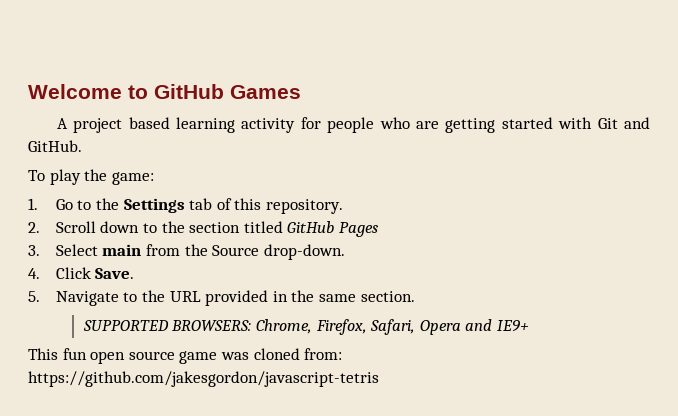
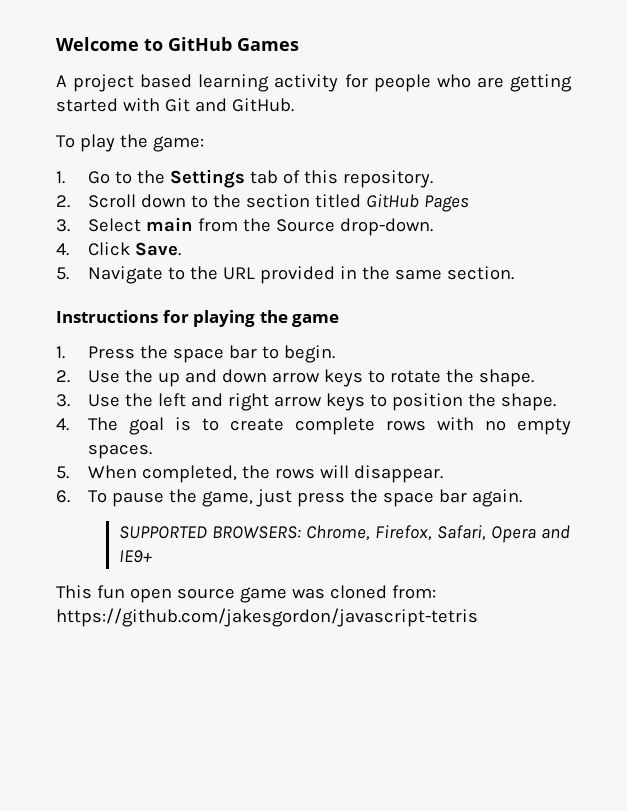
(415, 296) none -> [56,310,340,327] [56,345,335,363] [56,369,534,387] [56,393,556,411] [56,417,571,435] [87,444,152,459] [56,465,443,483] [56,489,522,507] // Instructions for playing the game // 1. Press the space bar to begin. // 2. Use the up and down arrow keys to rotate the shape. // 3. Use the left and right arrow keys to position the shape. // 4. The goal is to create complete rows with no empty spaces. // 5. When completed, the rows will disappear. // 6. To pause the game, just press the space bar again.

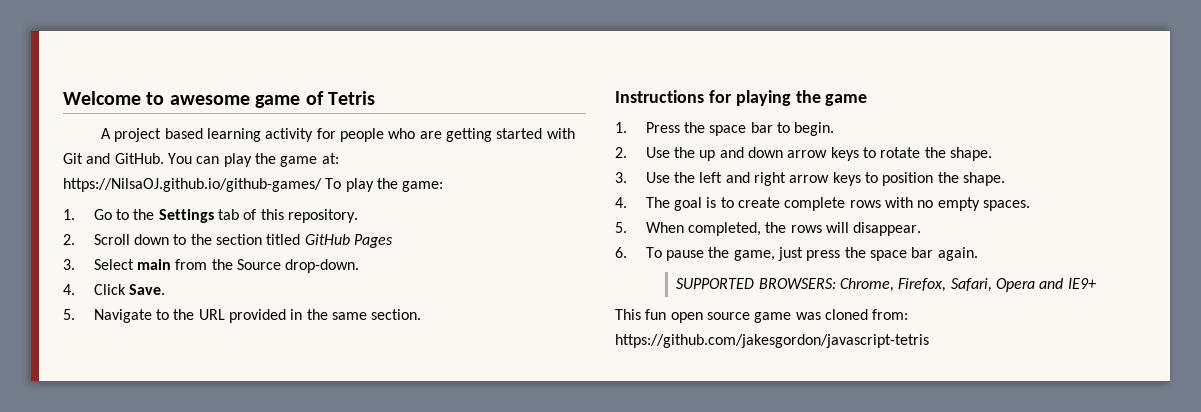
[168,37,299,51] GitHub Games -> [169,91,375,108] awesome game of Tetris
(294, 105) // -> [167,153,339,167] [63,178,322,192] You can play the game at: https://NilsaOJ.github.io/github-games/

